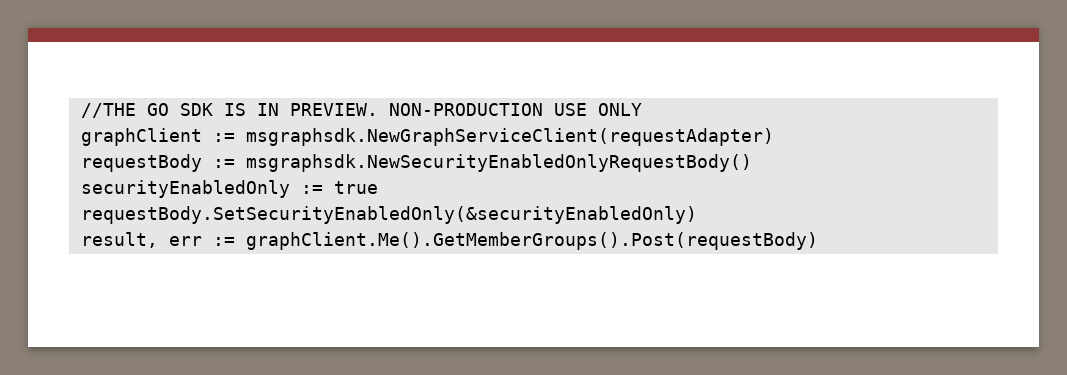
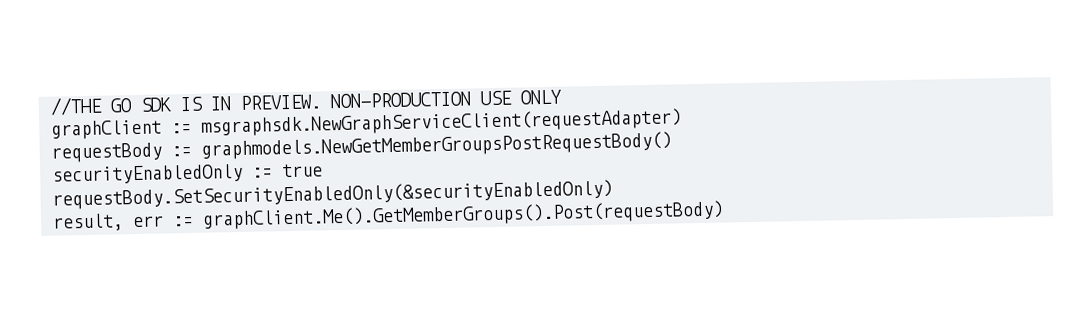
[245,154,752,172] msgraphsdk.NewSecurityEnabledOnlyRequestBody() -> [201,131,672,160] graphmodels.NewGetMemberGroupsPostRequestBody()

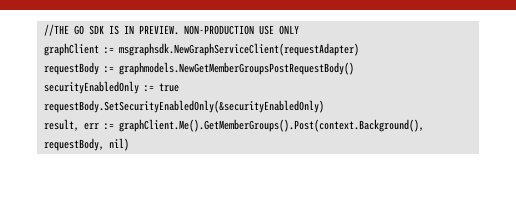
[202,200,724,230] graphClient.Me().GetMemberGroups().Post(requestBody) -> [119,119,425,132] [44,138,130,151] graphClient.Me().GetMemberGroups().Post(context.Background(), requestBody, nil)

